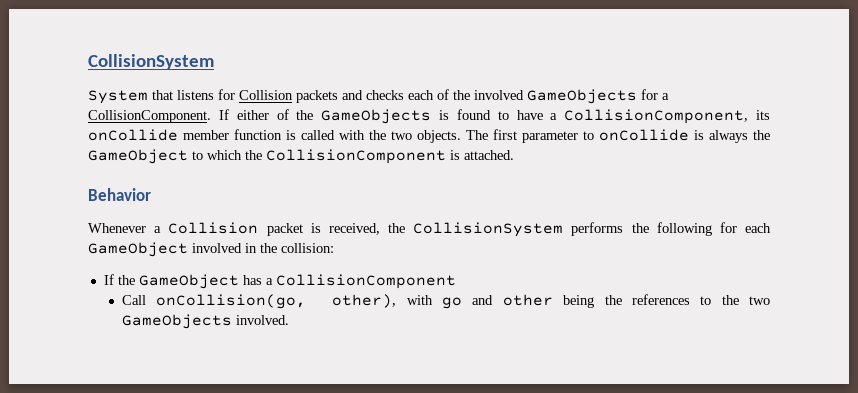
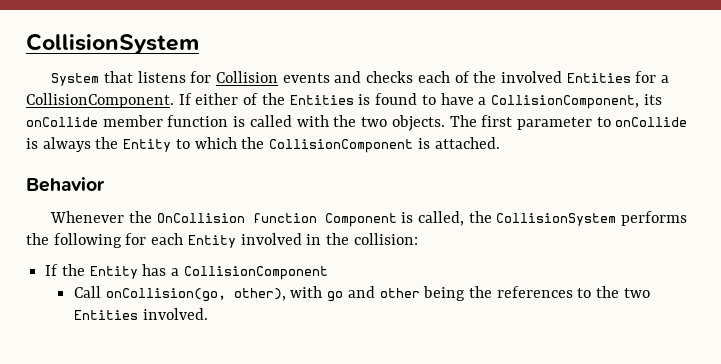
[296,90,338,103] packets -> [282,73,330,83] events
[527,89,637,104] GameObjects -> [566,73,631,83] Entities
[321,109,432,124] GameObjects -> [289,95,354,105] Entities
[88,149,188,164] GameObject -> [123,139,172,152] Entity
[154,222,380,236] a Collision packet is received, -> [128,211,464,227] the OnCollision function Component is called,
[88,242,188,257] GameObject -> [187,235,236,248] Entity
[138,274,239,289] GameObject -> [89,266,138,279] Entity
[121,314,232,329] GameObjects -> [73,310,138,320] Entities

